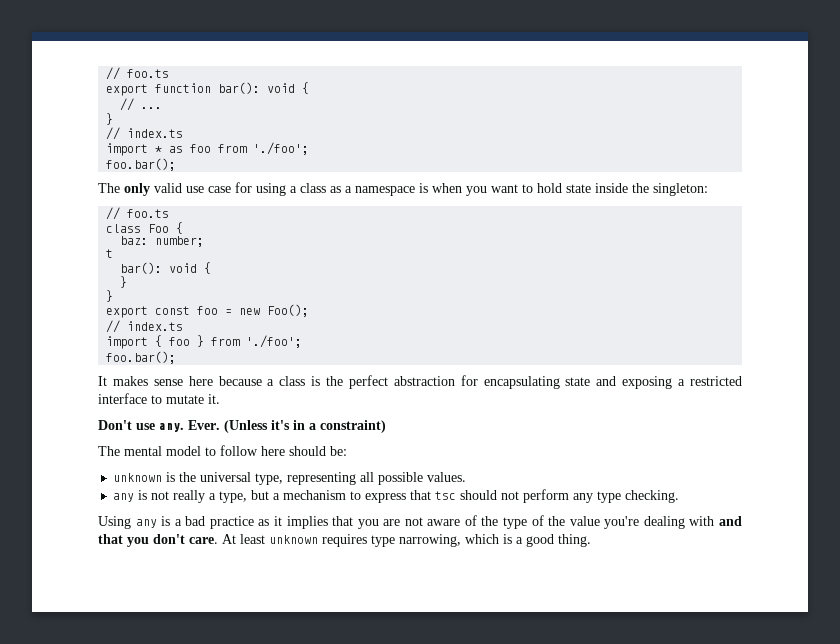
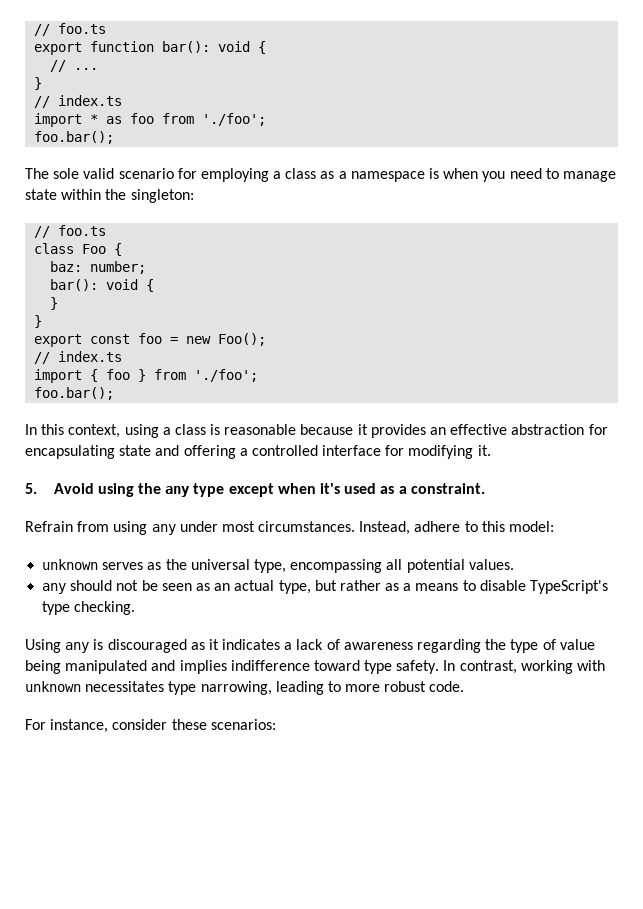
[124,182,286,196] only valid use case for using -> [53,168,269,182] sole valid scenario for employing
[491,183,628,193] want to hold state inside -> [509,168,616,182] [25,189,102,200] need to manage state within
[106,249,114,258] // t -> (147, 267) none
[98,375,388,389] It makes sense here because a class is the perfect -> [25,424,508,438] In this context, using a class is reasonable because it provides an effective
[622,376,742,389] [98,393,220,404] [98,420,386,433] [98,445,347,456] [113,472,176,482] exposing a restricted interface to mutate it. // Don't use any. Ever. (Unless it's in a constraint) // The mental model to follow here should be: // unknown is -> [183,445,491,459] [25,483,485,497] [25,521,555,535] [42,559,162,570] offering a controlled interface for modifying it. // 5. Avoid using the any type except when it's used as a constraint. // Refrain from using any under most circumstances. Instead, adhere to this model: // unknown serves as
[287,472,424,485] representing all possible -> [290,559,465,573] encompassing all potential
[138,489,594,503] is not really a type, but a mechanism to express that tsc should not perform any -> [70,580,609,594] should not be seen as an actual type, but rather as a means to disable TypeScript's
[174,515,743,529] [98,534,591,547] a bad practice as it implies that you are not aware of the type of the value you're dealing with and that you don't care. At least unknown requires type narrowing, which is a good thing. -> [107,639,595,653] [25,660,606,674] [25,681,465,695] [25,719,276,733] discouraged as it indicates a lack of awareness regarding the type of value being manipulated and implies indifference toward type safety. In contrast, working with unknown necessitates type narrowing, leading to more robust code. // For instance, consider these scenarios:

